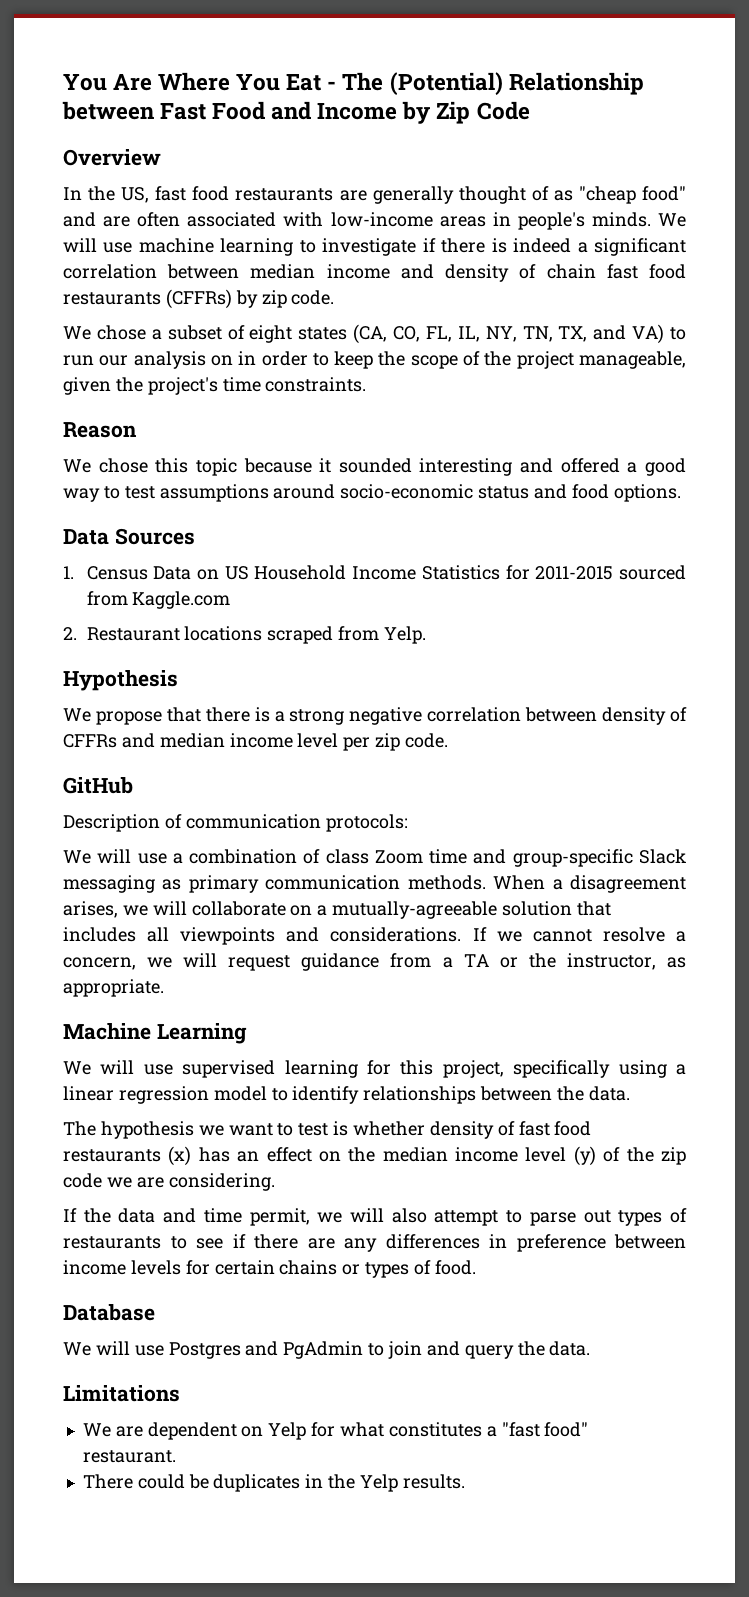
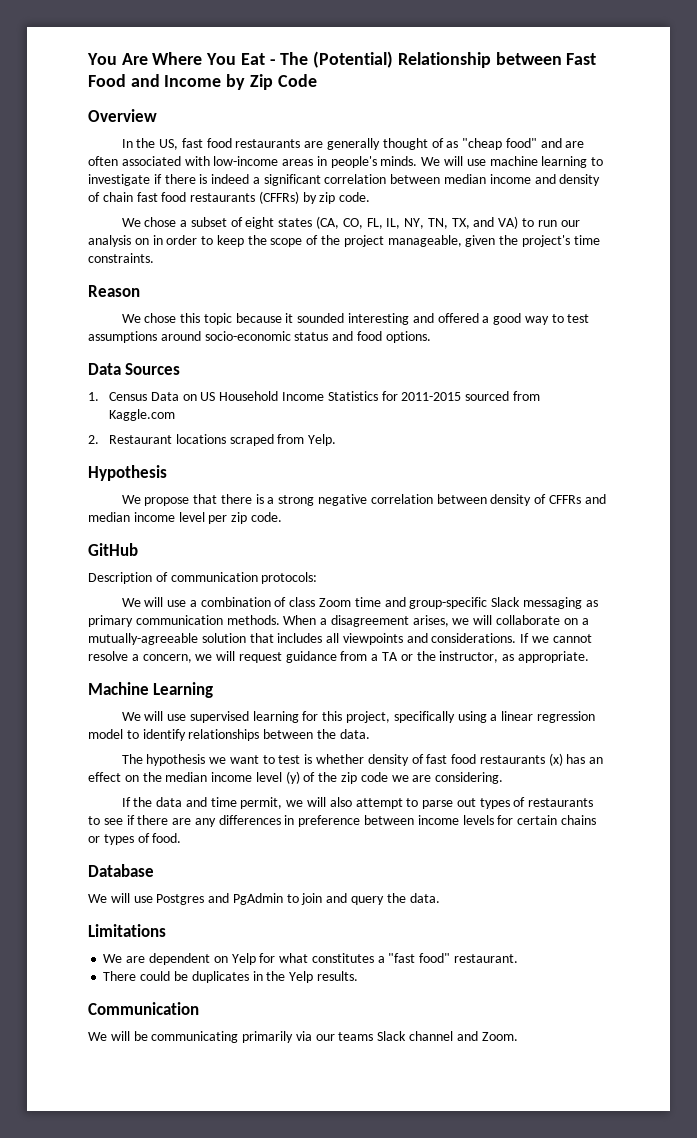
(465, 1481) none -> [88,1002,199,1015] [88,1031,518,1043] // Communication // We will be communicating primarily via our teams Slack channel and Zoom.

